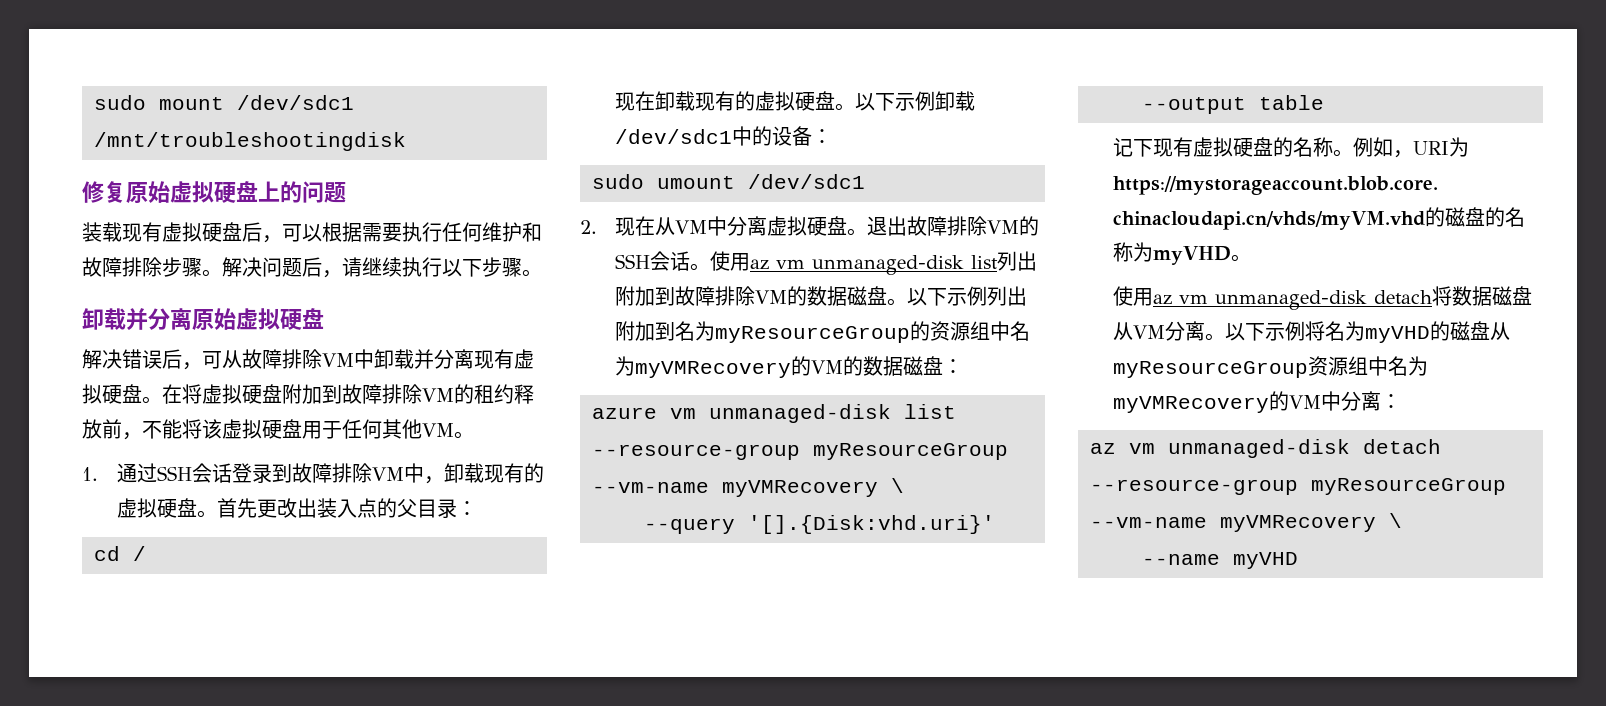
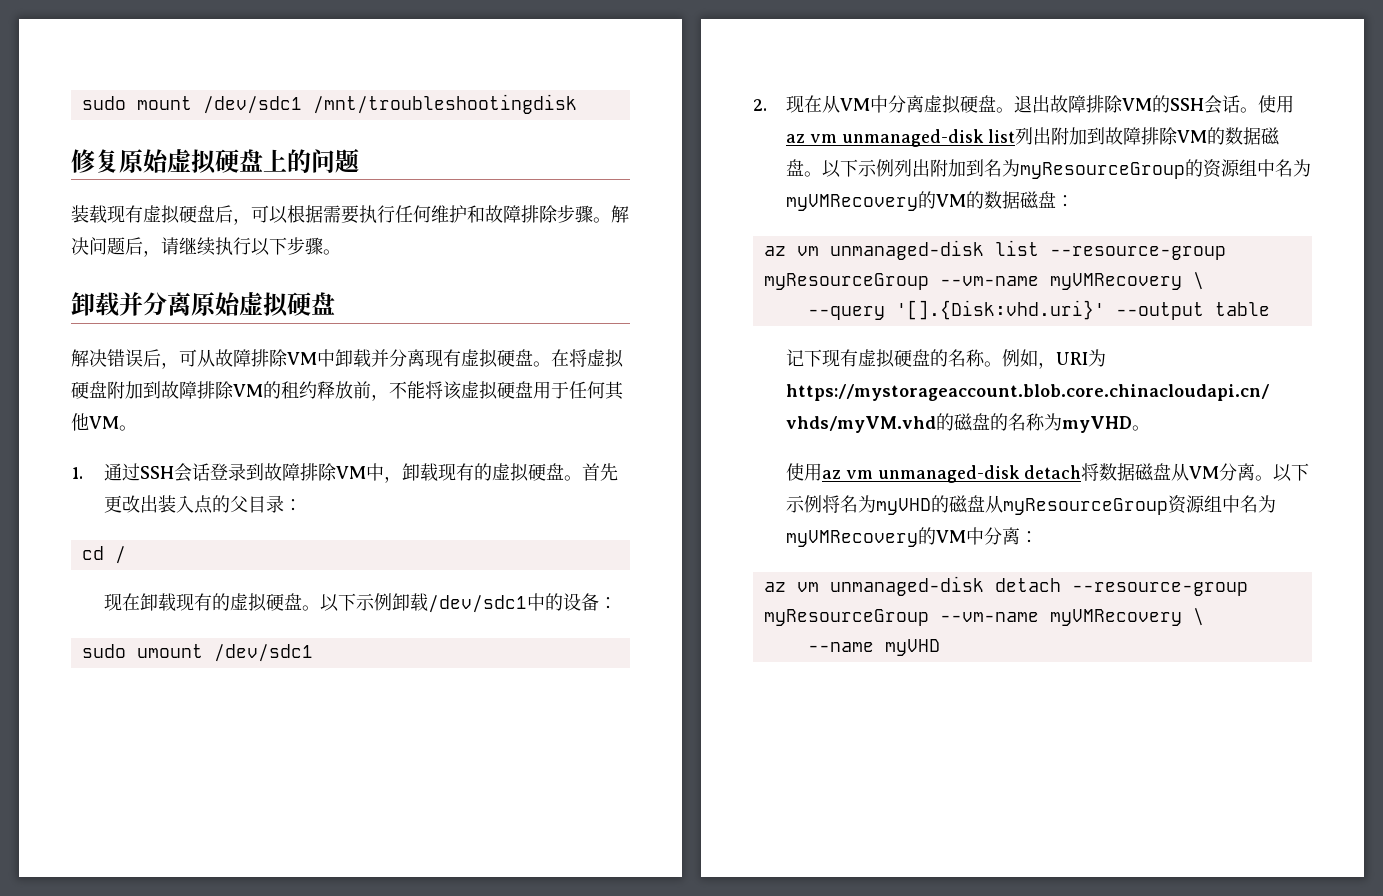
[592,407,657,419] azure -> [763,246,786,256] az

